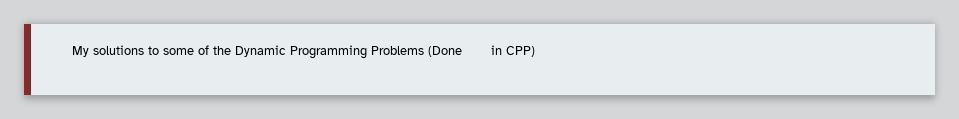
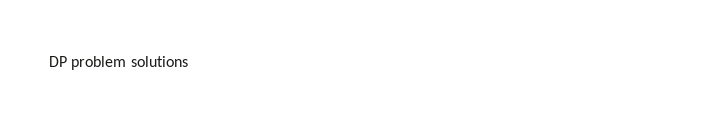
[72,45,535,59] My solutions to some of the Dynamic Programming Problems (Done in CPP) -> [49,56,188,70] DP problem solutions

